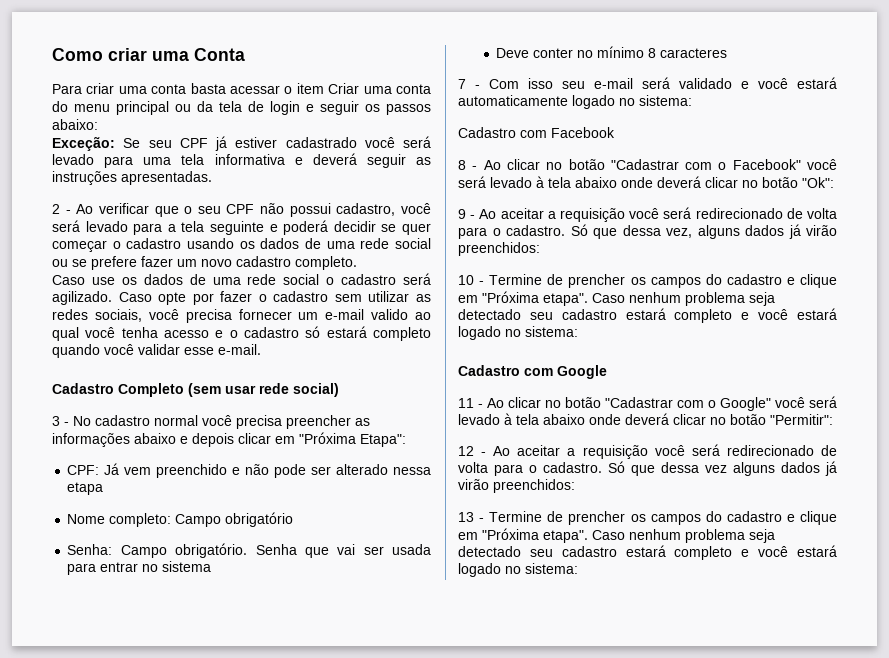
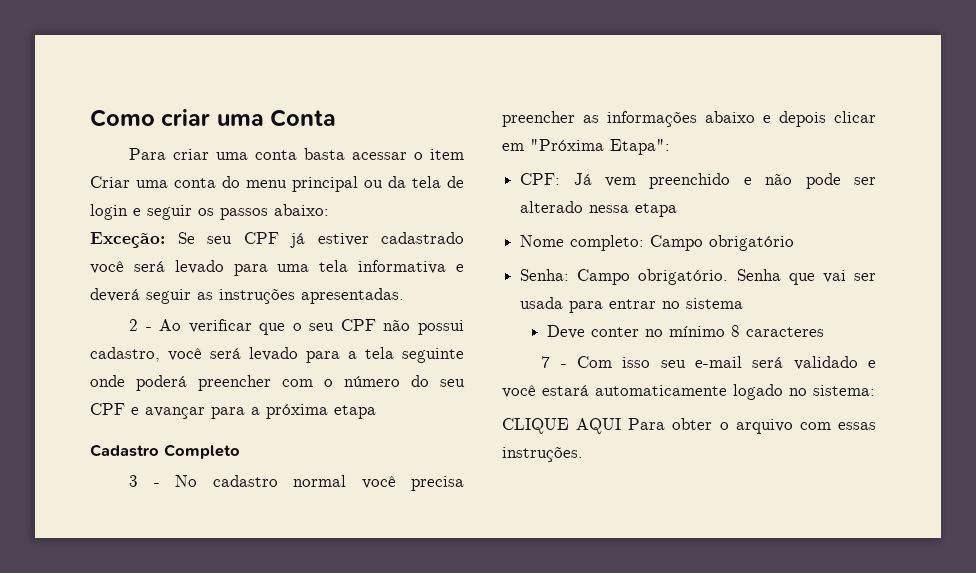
[269,220,431,235] [52,238,431,252] [52,256,357,270] [52,273,431,285] [52,291,431,305] [52,309,431,323] [52,326,431,341] [52,344,261,358] [52,383,339,397] e poderá decidir se quer começar o cadastro usando os dados de uma rede social ou se prefere fazer um novo cadastro completo. // Caso use os dados de uma rede social o cadastro será agilizado. Caso opte por fazer o cadastro sem utilizar as redes sociais, você precisa fornecer um e-mail valido ao qual você tenha acesso e o cadastro só estará completo quando você validar esse e-mail. // Cadastro Completo (sem usar rede social) -> [90,375,465,391] [90,403,376,419] [90,444,240,459] onde poderá preencher com o número do seu CPF e avançar para a próxima etapa // Cadastro Completo
[458,127,615,138] [458,159,837,170] [458,176,834,188] [458,207,837,222] [458,224,837,239] [458,242,540,256] [458,274,837,288] [458,291,775,306] [458,308,837,323] [458,326,578,340] [458,365,607,379] [458,396,837,411] [458,413,833,425] [458,444,837,459] [458,461,837,476] [458,479,575,493] [458,511,837,525] [458,528,775,543] [458,545,837,560] [458,563,578,577] Cadastro com Facebook // 8 - Ao clicar no botão "Cadastrar com o Facebook" você será levado à tela abaixo onde deverá clicar no botão "Ok": // 9 - Ao aceitar a requisição você será redirecionado de volta para o cadastro. Só que dessa vez, alguns dados já virão preenchidos: // 10 - Termine de prencher os campos do cadastro e clique em "Próxima etapa". Caso nenhum problema seja detectado seu cadastro estará completo e você estará logado no sistema: // Cadastro com Google // 11 - Ao clicar no botão "Cadastrar com o Google" você será levado à tela abaixo onde deverá clicar no botão "Permitir": // 12 - Ao aceitar a requisição você será redirecionado de volta para o cadastro. Só que dessa vez alguns dados já virão preenchidos: // 13 - Termine de prencher os campos do cadastro e clique em "Próxima etapa". Caso nenhum problema seja detectado seu cadastro estará completo e você estará logado no sistema: -> [502,418,876,434] [502,446,583,462] CLIQUE AQUI Para obter o arquivo com essas instruções.

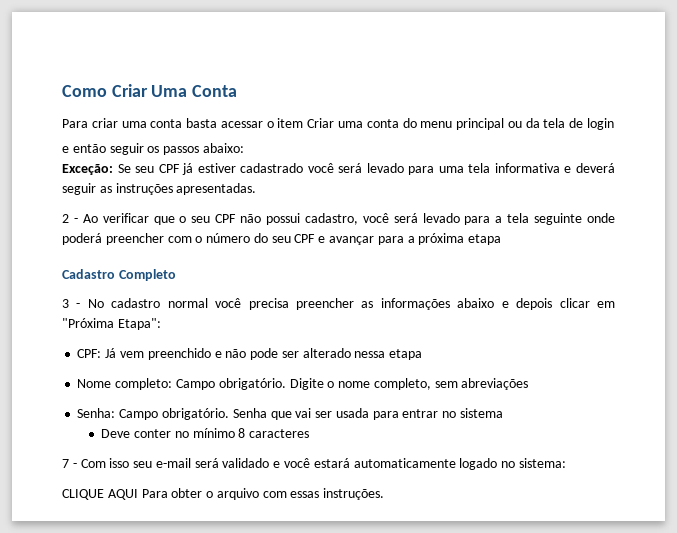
[161,109,264,126] criar uma -> [111,84,188,97] Criar Uma
[133,208,141,216] e -> [62,144,106,153] // e então
[709,235,795,251] obrigatório -> [218,378,529,390] obrigatório. Digite o nome completo, sem abreviações

